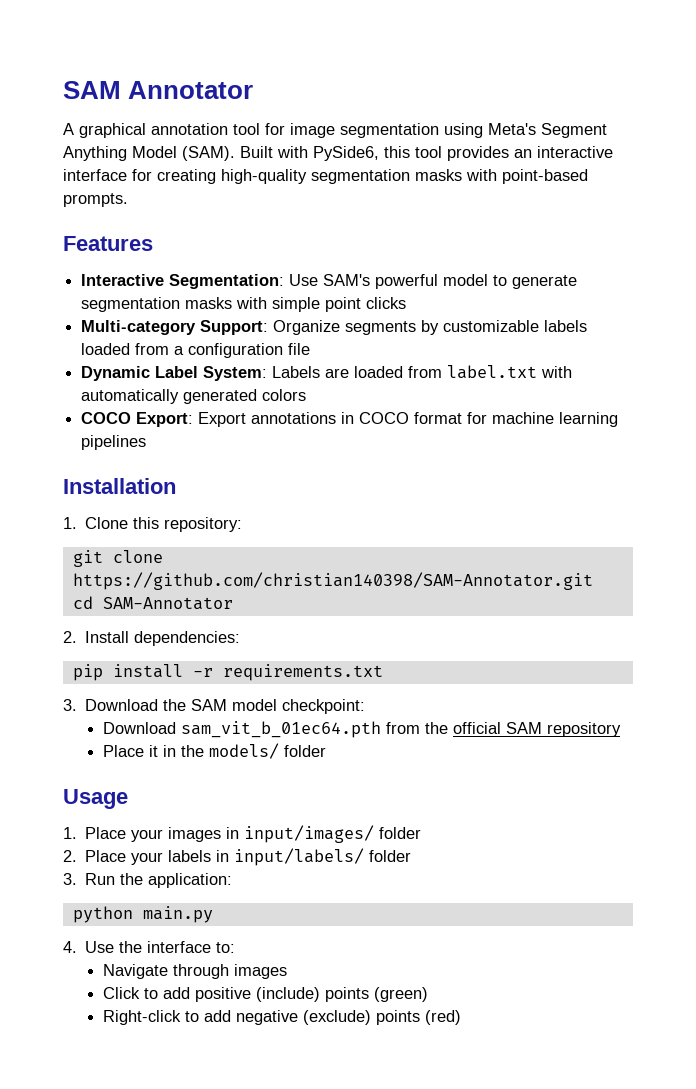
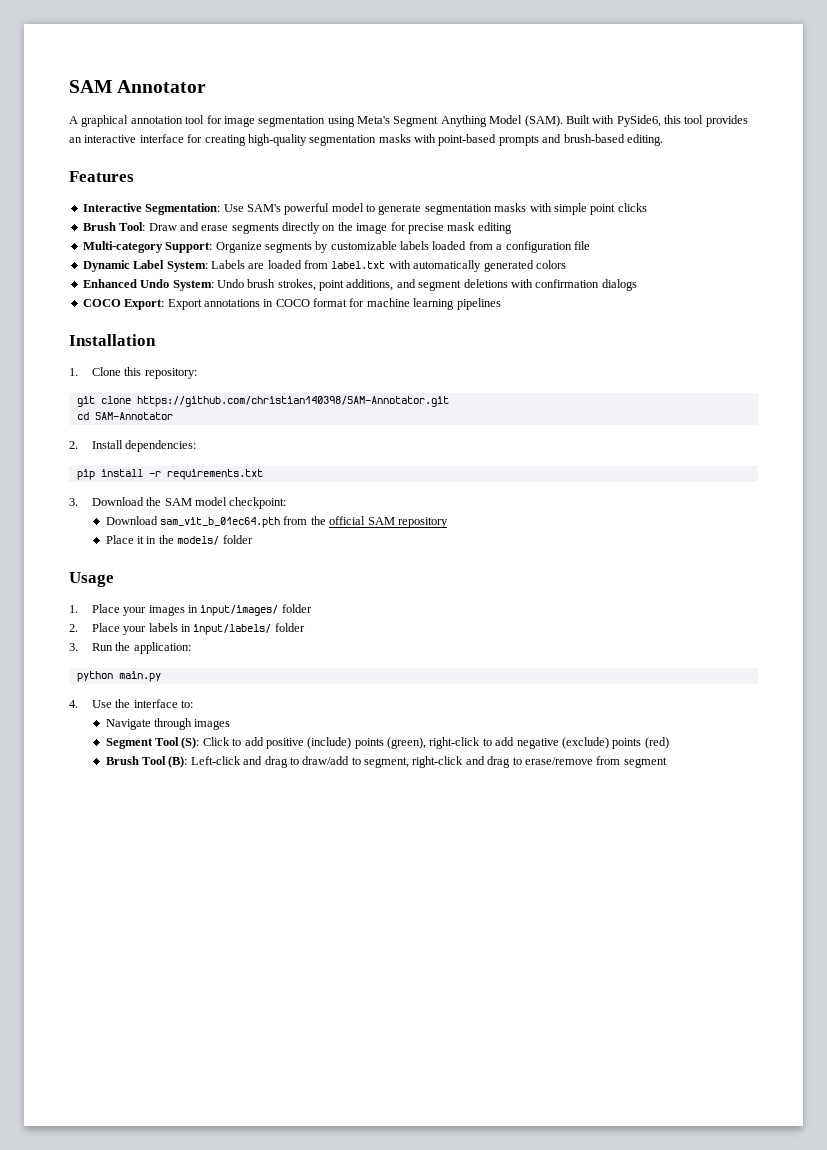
[63,193,128,207] prompts. -> [498,134,663,146] prompts and brush-based editing.
(407, 303) none -> [82,222,512,234] // Brush Tool: Draw and erase segments directly on the image for precise mask editing
(307, 395) none -> [82,279,637,291] // Enhanced Undo System: Undo brush strokes, point additions, and segment deletions with confirmation dialogs
(287, 971) none -> [105,737,200,749] Segment Tool (S):
[373,987,428,1002] [102,1010,181,1025] (green) // Right-click -> [387,737,481,749] (green), right-click
(461, 1017) none -> [105,756,667,768] // Brush Tool (B): Left-click and drag to draw/add to segment, right-click and drag to erase/remove from segment

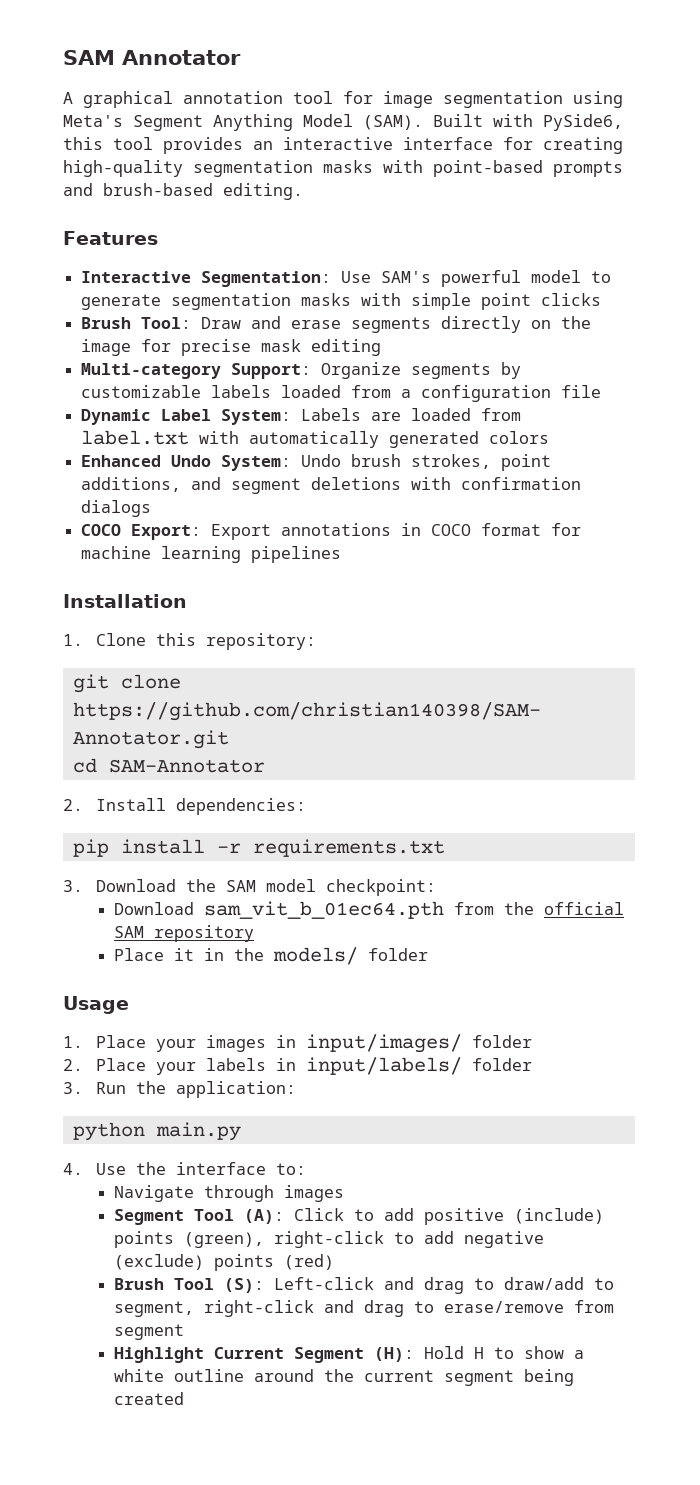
[181,737,200,749] (S): -> [244,1209,285,1224] (A):
[168,756,188,768] (B): -> [224,1278,265,1293] (S):
(667, 762) none -> [114,1346,585,1363] [114,1369,575,1386] [114,1392,185,1405] // Highlight Current Segment (H): Hold H to show a white outline around the current segment being created

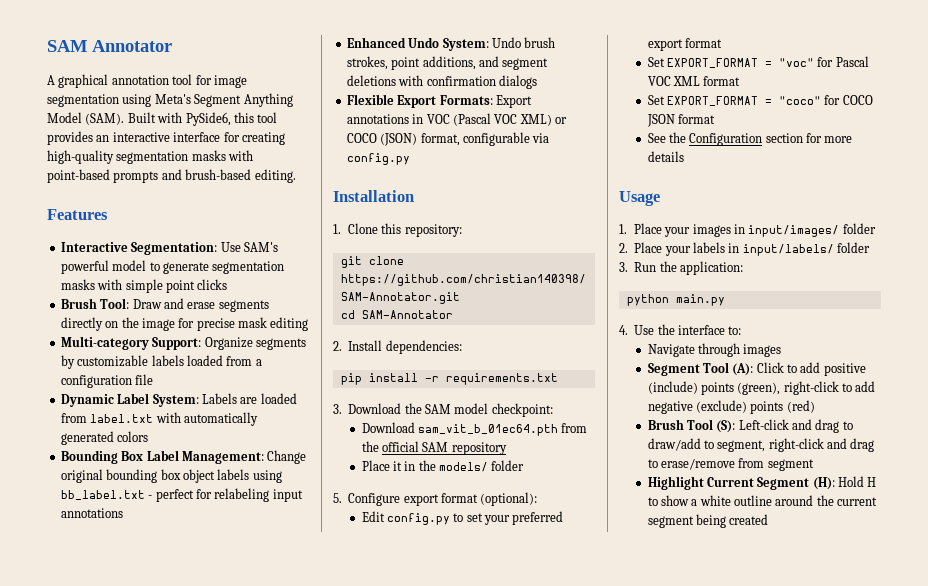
(550, 437) none -> [60,450,307,464] [60,469,282,483] [60,488,303,502] [60,508,123,518] // Bounding Box Label Management: Change original bounding box object labels using bb_label.txt - perfect for relabeling input annotations
[81,523,582,540] [81,546,342,563] COCO Export: Export annotations in COCO format for machine learning pipelines -> [346,94,532,108] [346,113,567,126] [346,132,550,146] [346,153,410,165] Flexible Export Formats: Export annotations in VOC (Pascal VOC XML) or COCO (JSON) format, configurable via config.py
(429, 954) none -> [333,492,538,506] [361,511,564,525] [647,38,722,51] [647,56,869,68] [647,76,741,86] [647,95,873,106] [646,114,715,127] [647,132,853,146] [647,151,684,162] // 5. Configure export format (optional): // Edit config.py to set your preferred export format // Set EXPORT_FORMAT = "voc" for Pascal VOC XML format // Set EXPORT_FORMAT = "coco" for COCO JSON format // See the Configuration section for more details

